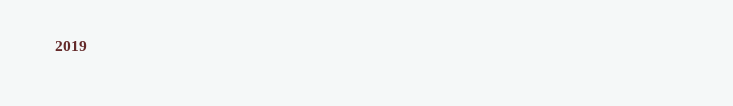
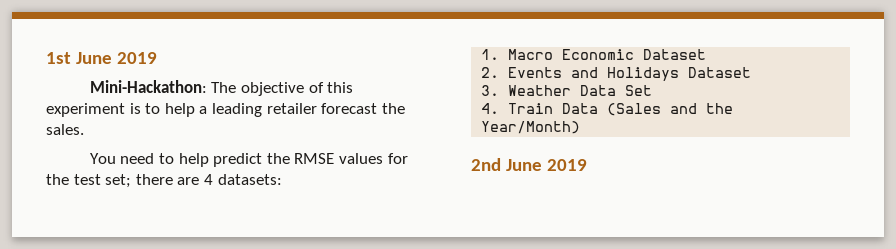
[55,41,87,51] 2019 -> [46,52,157,64] [89,80,354,96] [46,103,405,117] [46,124,84,135] [89,153,408,167] [46,174,282,188] [481,49,707,60] [481,67,752,81] [481,85,653,96] [481,103,734,116] [481,121,581,134] [471,158,587,171] 1st June 2019 // Mini-Hackathon: The objective of this experiment is to help a leading retailer forecast the sales. // You need to help predict the RMSE values for the test set; there are 4 datasets: // 1. Macro Economic Dataset // 2. Events and Holidays Dataset // 3. Weather Data Set // 4. Train Data (Sales and the Year/Month) // 2nd June 2019

